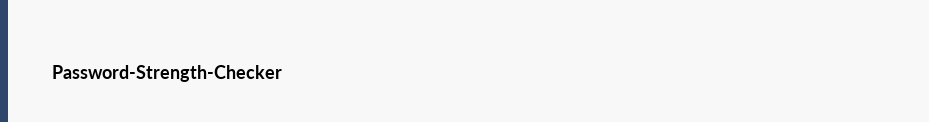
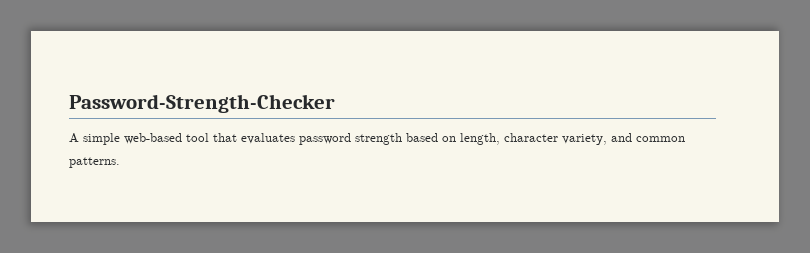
(282, 73) none -> [69,133,685,145] [69,157,120,168] // A simple web-based tool that evaluates password strength based on length, character variety, and common patterns.

